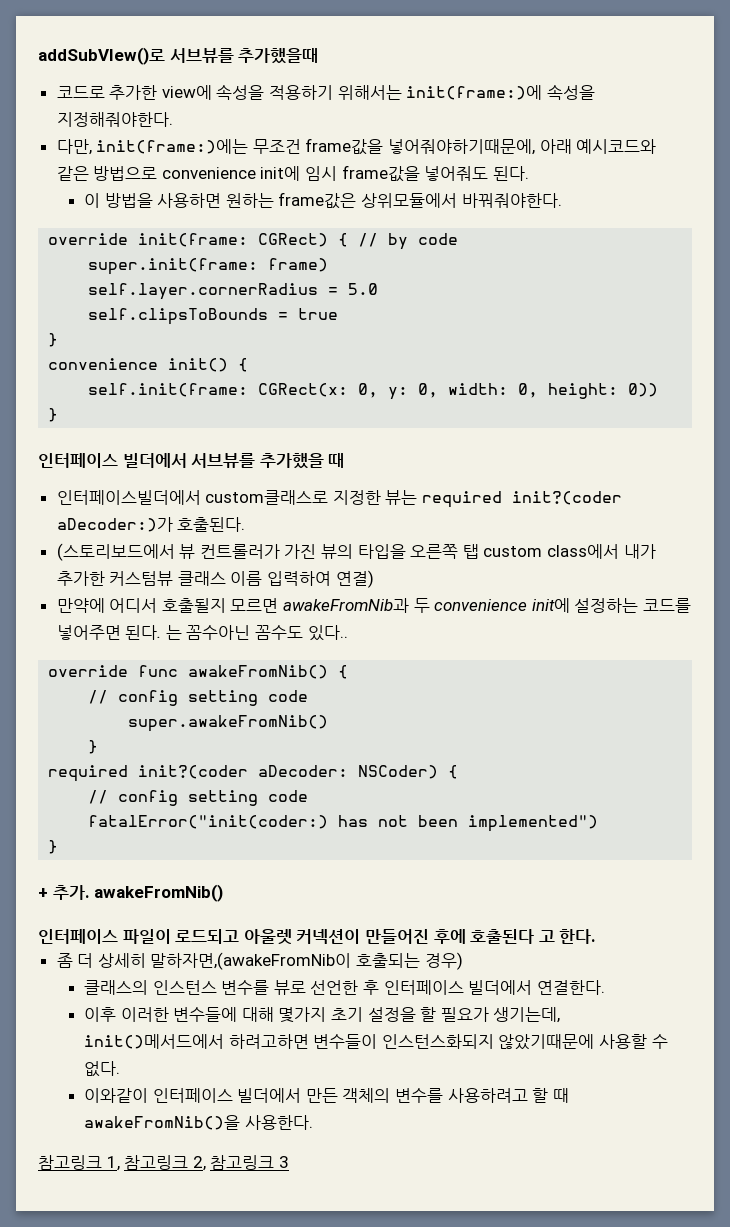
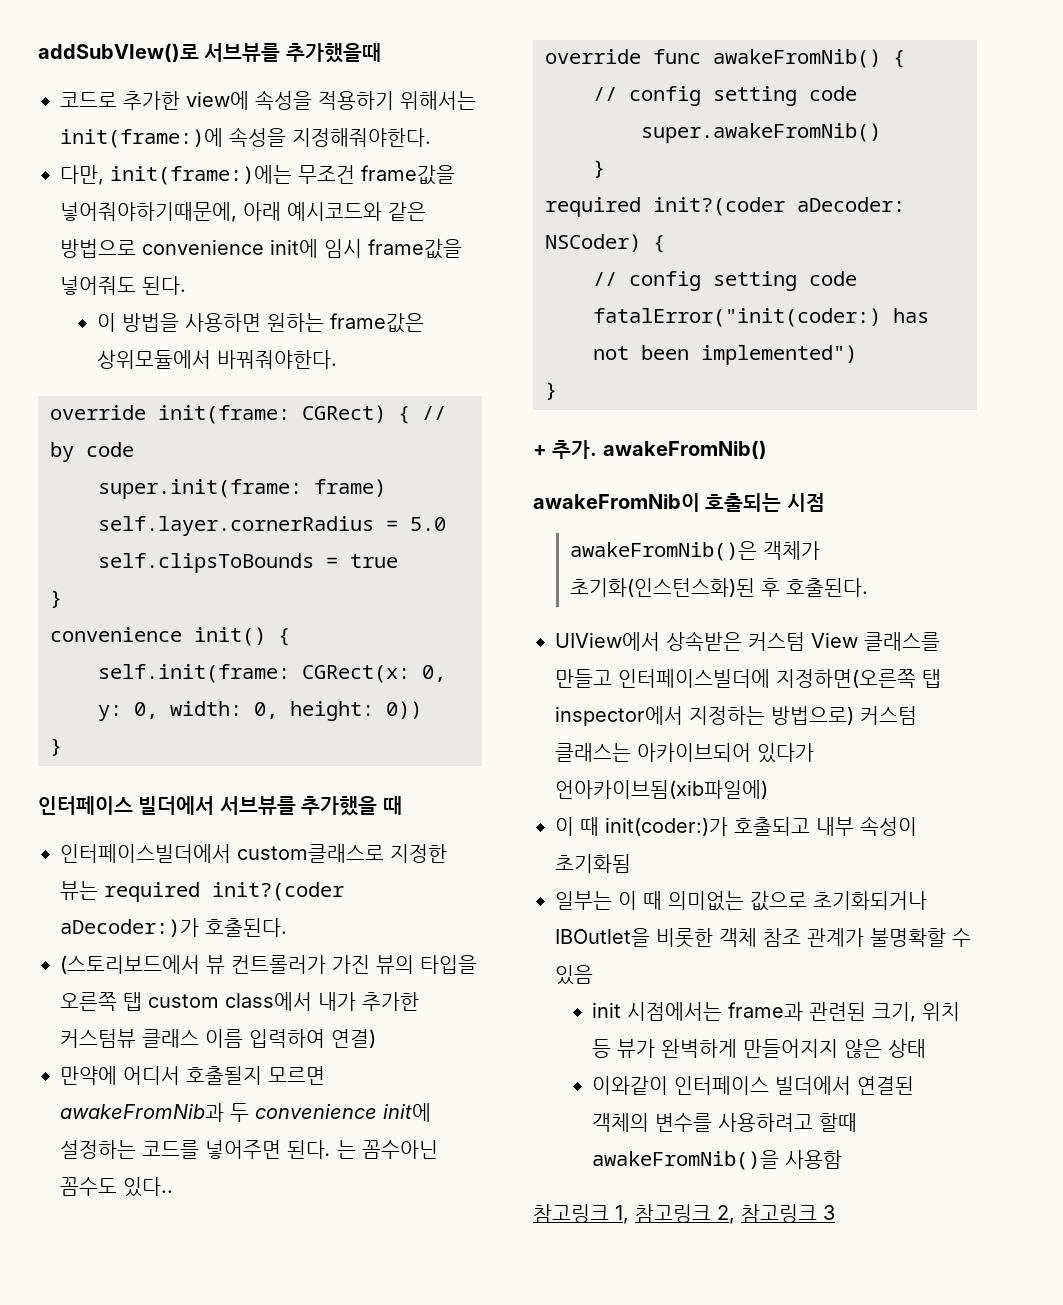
[38,929,597,945] [56,952,463,970] [84,980,605,995] [84,1007,561,1023] [84,1034,668,1050] [84,1061,121,1077] 인터페이스 파일이 로드되고 아울렛 커넥션이 만들어진 후에 호출된다 고 한다. // 좀 더 상세히 말하자면,(awakeFromNib이 호출되는 경우) // 클래스의 인스턴스 변수를 뷰로 선언한 후 인터페이스 빌더에서 연결한다. // 이후 이러한 변수들에 대해 몇가지 초기 설정을 할 필요가 생기는데, init()메서드에서 하려고하면 변수들이 인스턴스화되지 않았기때문에 사용할 수 없다. -> [533,493,825,512] [570,541,821,561] [570,578,869,597] [555,631,940,651] [555,669,941,688] [555,706,917,726] [555,743,814,763] [555,780,768,799] [555,816,917,836] [555,854,631,873] [555,891,927,911] [555,928,971,948] [555,965,593,985] [592,1002,961,1022] [592,1039,927,1058] awakeFromNib이 호출되는 시점 // awakeFromNib()은 객체가 초기화(인스턴스화)된 후 호출된다. // UIView에서 상속받은 커스텀 View 클래스를 만들고 인터페이스빌더에 지정하면(오른쪽 탭 inspector에서 지정하는 방법으로) 커스텀 클래스는 아카이브되어 있다가 언아카이브됨(xib파일에) // 이 때 init(coder:)가 호출되고 내부 속성이 초기화됨 // 일부는 이 때 의미없는 값으로 초기화되거나 IBOutlet을 비롯한 객체 참조 관계가 불명확할 수 있음 // init 시점에서는 frame과 관련된 크기, 위치 등 뷰가 완벽하게 만들어지지 않은 상태
[305,1088,338,1103] 만든 -> [857,1076,915,1095] 연결된
[532,1088,569,1103] [84,1115,313,1130] 할 때 awakeFromNib()을 사용한다. -> [819,1113,858,1132] [592,1150,843,1170] 할때 awakeFromNib()을 사용함

